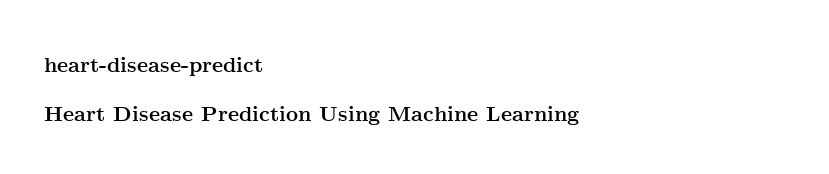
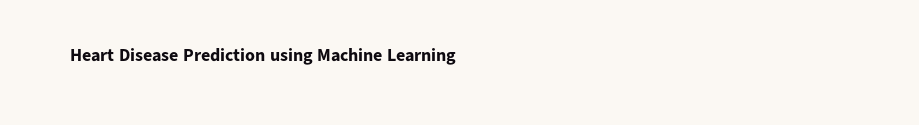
[44,57,263,76] heart-disease-predict // -> (70, 55) none
[319,106,380,125] Using -> [269,48,313,65] using

